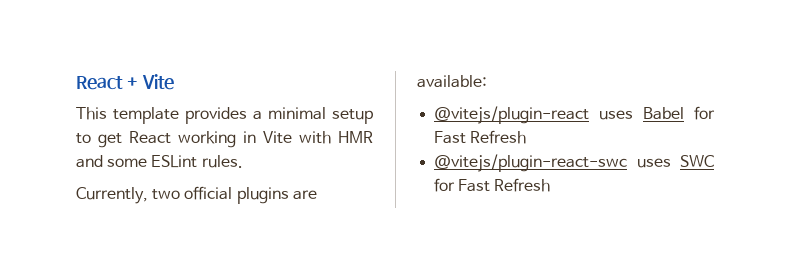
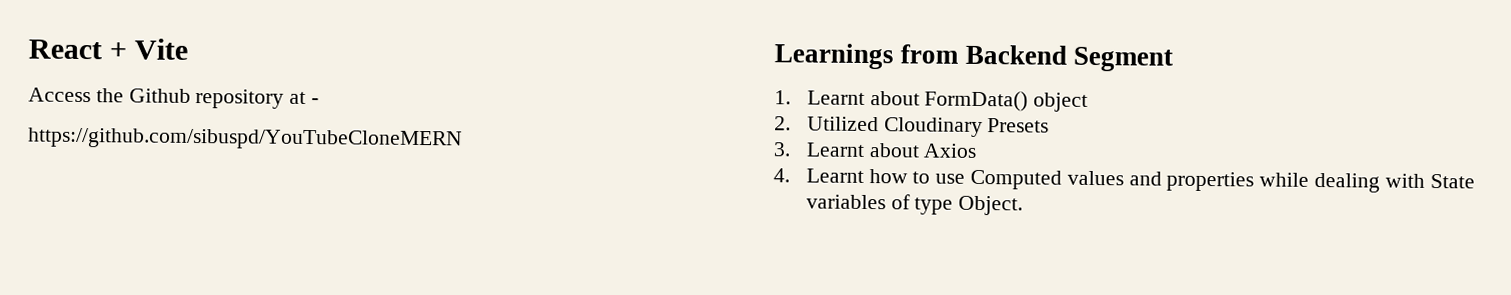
[76,107,373,124] [76,131,373,148] [76,155,243,168] [76,186,317,204] [417,75,487,88] [434,106,715,124] [434,130,527,144] [434,154,714,172] [434,178,551,192] This template provides a minimal setup to get React working in Vite with HMR and some ESLint rules. // Currently, two official plugins are available: // @vitejs/plugin-react uses Babel for Fast Refresh // @vitejs/plugin-react-swc uses SWC for Fast Refresh -> [28,87,320,109] [27,127,463,151] [774,43,1173,72] [774,90,1089,112] [774,116,1050,138] [773,142,978,158] [773,168,1475,193] [805,194,1024,216] Access the Github repository at - // https://github.com/sibuspd/YouTubeCloneMERN // Learnings from Backend Segment // 1. Learnt about FormData() object // 2. Utilized Cloudinary Presets // 3. Learnt about Axios // 4. Learnt how to use Computed values and properties while dealing with State variables of type Object.

